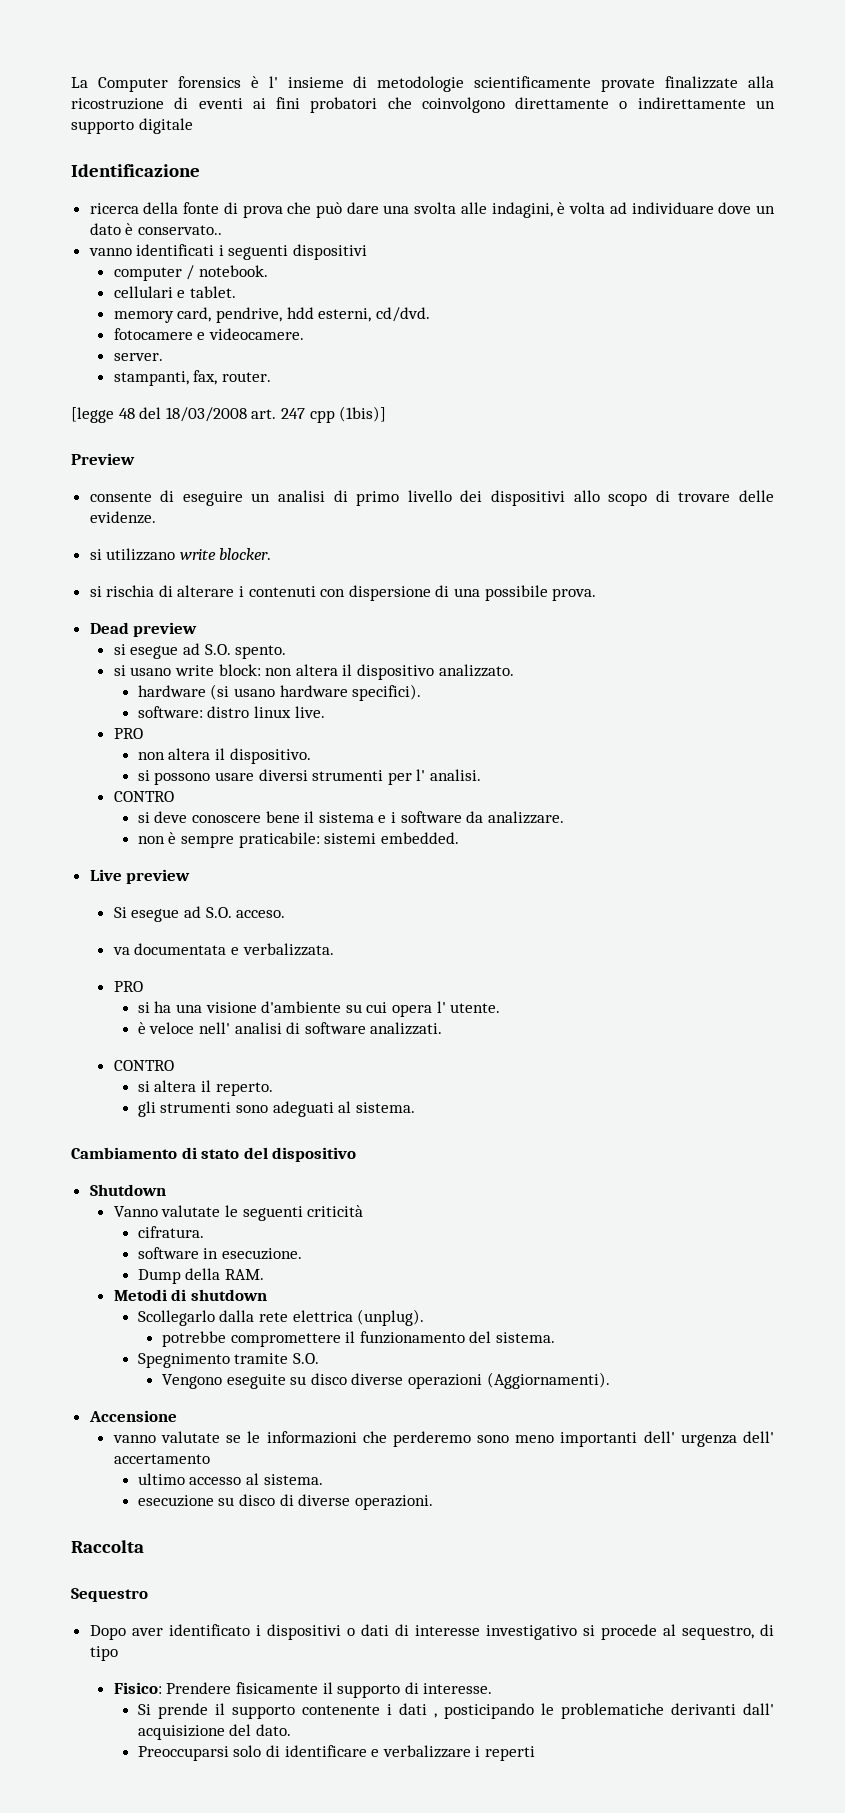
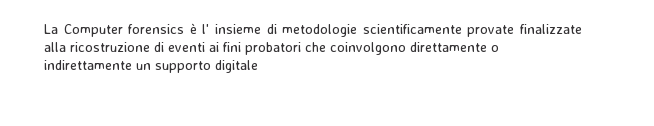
[71,164,200,177] [89,202,776,218] [89,223,222,235] [88,244,368,260] [113,265,268,281] [113,286,236,298] [113,307,430,323] [113,328,304,340] [113,353,163,361] [113,370,271,386] [71,406,387,423] [71,453,135,465] [89,490,775,506] [89,511,156,524] [89,548,272,561] [89,585,597,601] [89,622,198,637] [113,643,287,659] [113,664,514,680] [137,684,422,701] [137,706,325,718] [113,728,143,739] [137,748,311,764] [137,769,482,785] [113,791,174,802] [137,811,564,824] [137,832,459,848] [89,869,191,884] [113,906,286,922] [112,943,334,956] [113,981,143,992] [137,1001,501,1017] [137,1022,443,1035] [113,1060,174,1071] [137,1080,273,1096] [137,1101,415,1117] [71,1147,357,1162] [89,1184,166,1196] [113,1205,364,1221] [137,1226,204,1238] [137,1247,303,1260] [137,1268,265,1284] [113,1289,267,1301] [137,1309,425,1326] [161,1331,555,1347] [137,1353,320,1368] [161,1372,610,1389] [88,1410,177,1422] [112,1431,774,1447] [113,1454,210,1464] [137,1473,323,1485] [137,1494,433,1510] [71,1540,144,1553] [71,1588,148,1602] [89,1624,774,1640] [89,1646,118,1661] [113,1682,493,1698] [137,1703,774,1719] [137,1724,292,1740] [137,1745,536,1761] // Identificazione // ricerca della fonte di prova che può dare una svolta alle indagini, è volta ad individuare dove un dato è conservato.. // vanno identificati i seguenti dispositivi // computer / notebook. // cellulari e tablet. // memory card, pendrive, hdd esterni, cd/dvd. // fotocamere e videocamere. // server. // stampanti, fax, router. // [legge 48 del 18/03/2008 art. 247 cpp (1bis)] // Preview // consente di eseguire un analisi di primo livello dei dispositivi allo scopo di trovare delle evidenze. // si utilizzano write blocker. // si rischia di alterare i contenuti con dispersione di una possibile prova. // Dead preview // si esegue ad S.O. spento. // si usano write block: non altera il dispositivo analizzato. // hardware (si usano hardware specifici). // software: distro linux live. // PRO // non altera il dispositivo. // si possono usare diversi strumenti per l' analisi. // CONTRO // si deve conoscere bene il sistema e i software da analizzare. // non è sempre praticabile: sistemi embedded. // Live preview // Si esegue ad S.O. acceso. // va documentata e verbalizzata. // PRO // si ha una visione d'ambiente su cui opera l' utente. // è veloce nell' analisi di software analizzati. // CONTRO // si altera il reperto. // gli strumenti sono adeguati al sistema. // Cambiamento di stato del dispositivo // Shutdown // Vanno valutate le seguenti criticità // cifratura. // software in esecuzione. // Dump della RAM. // Metodi di shutdown // Scollegarlo dalla rete elettrica (unplug). // potrebbe compromettere il funzionamento del sistema. // Spegnimento tramite S.O. // Vengono eseguite su disco diverse operazioni (Aggiornamenti). // Accensione // vanno valutate se le informazioni che perderemo sono meno importanti dell' urgenza dell' accertamento // ultimo accesso al sistema. // esecuzione su disco di diverse operazioni. // Raccolta // Sequestro // Dopo aver identificato i dispositivi o dati di interesse investigativo si procede al sequestro, di tipo // Fisico: Prendere fisicamente il supporto di interesse. // Si prende il supporto contenente i dati , posticipando le problematiche derivanti dall' acquisizione del dato. // Preoccuparsi solo di identificare e verbalizzare i reperti -> (258, 66) none

